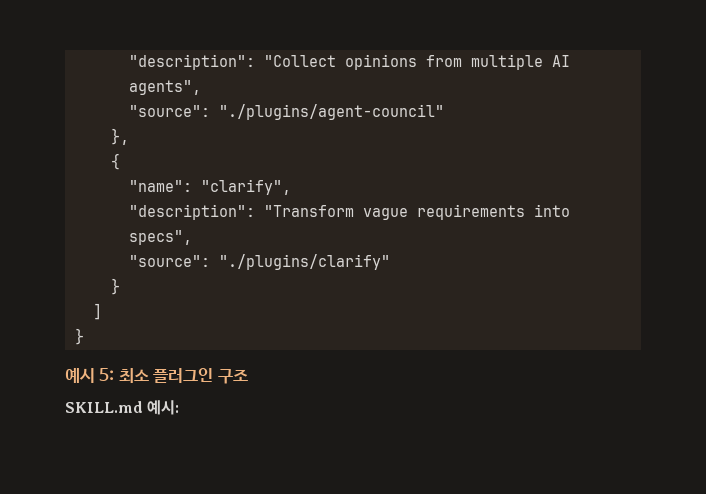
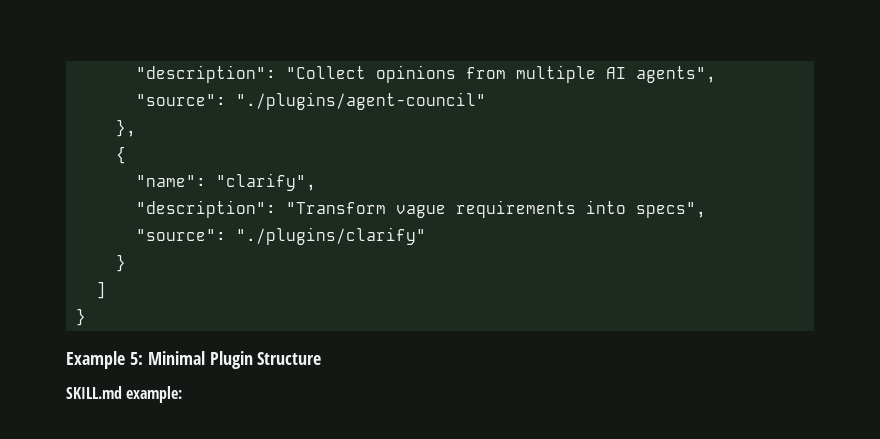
[65,368,248,384] 예시 5: 최소 플러그인 구조 -> [66,351,322,369] Example 5: Minimal Plugin Structure
[147,400,180,415] 예시: -> [126,386,183,403] example:

